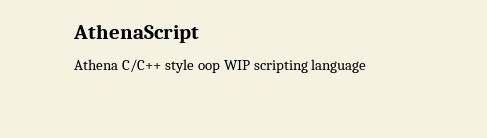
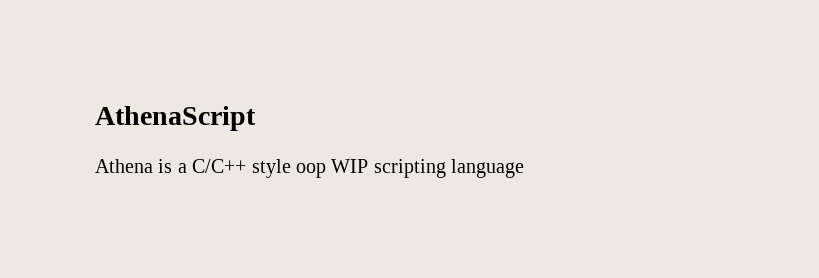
(118, 64) none -> [158,159,187,173] is a

